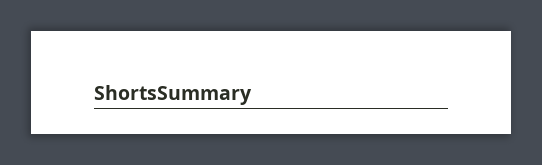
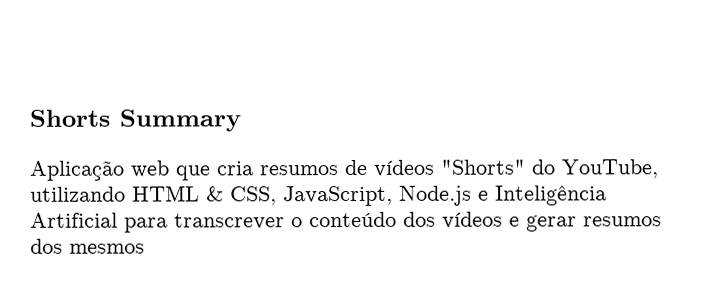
[94,85,252,105] ShortsSummary -> [29,109,241,132] [30,159,659,181] [30,185,607,207] [30,211,662,233] [30,238,145,254] Shorts Summary // Aplicação web que cria resumos de vídeos "Shorts" do YouTube, utilizando HTML & CSS, JavaScript, Node.js e Inteligência Artificial para transcrever o conteúdo dos vídeos e gerar resumos dos mesmos

